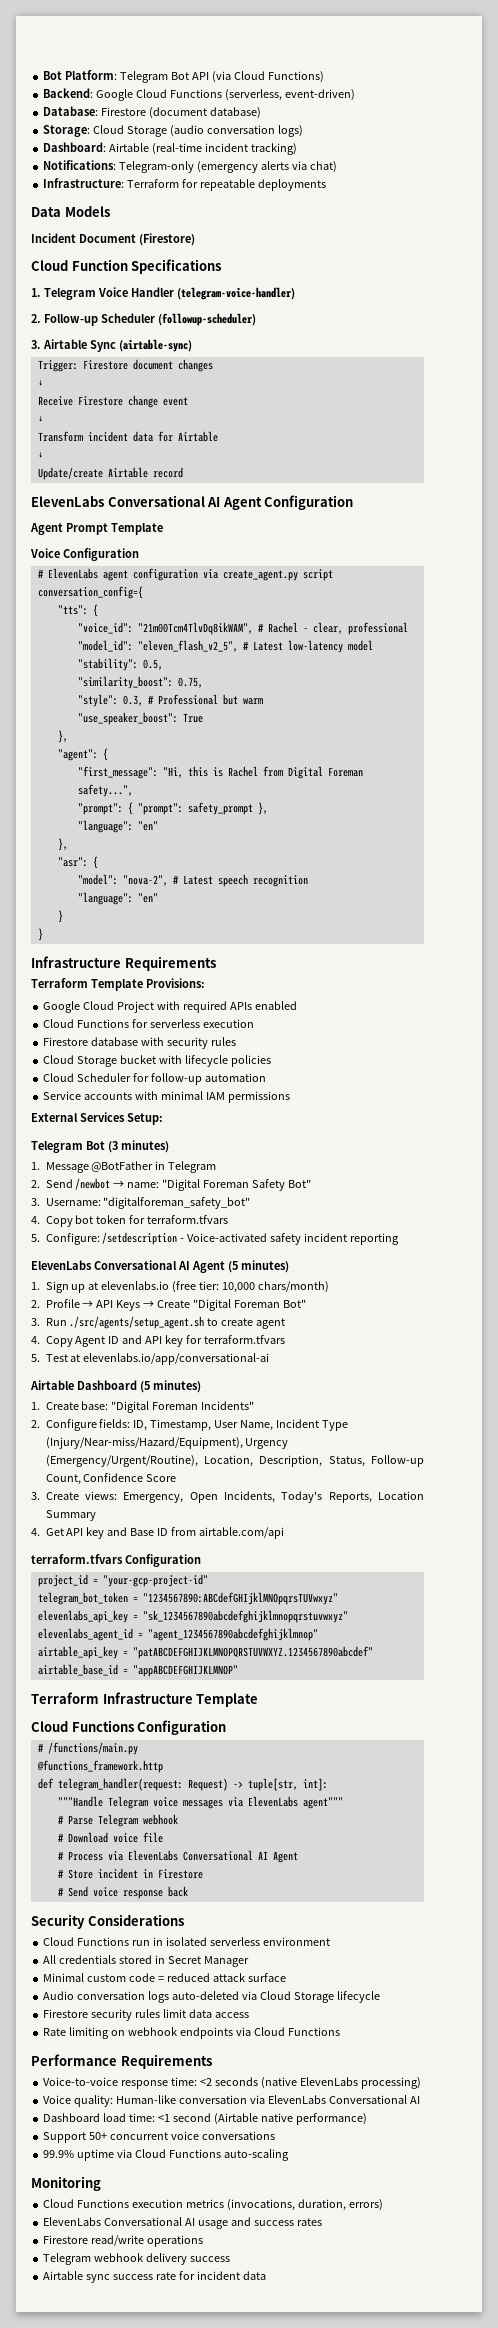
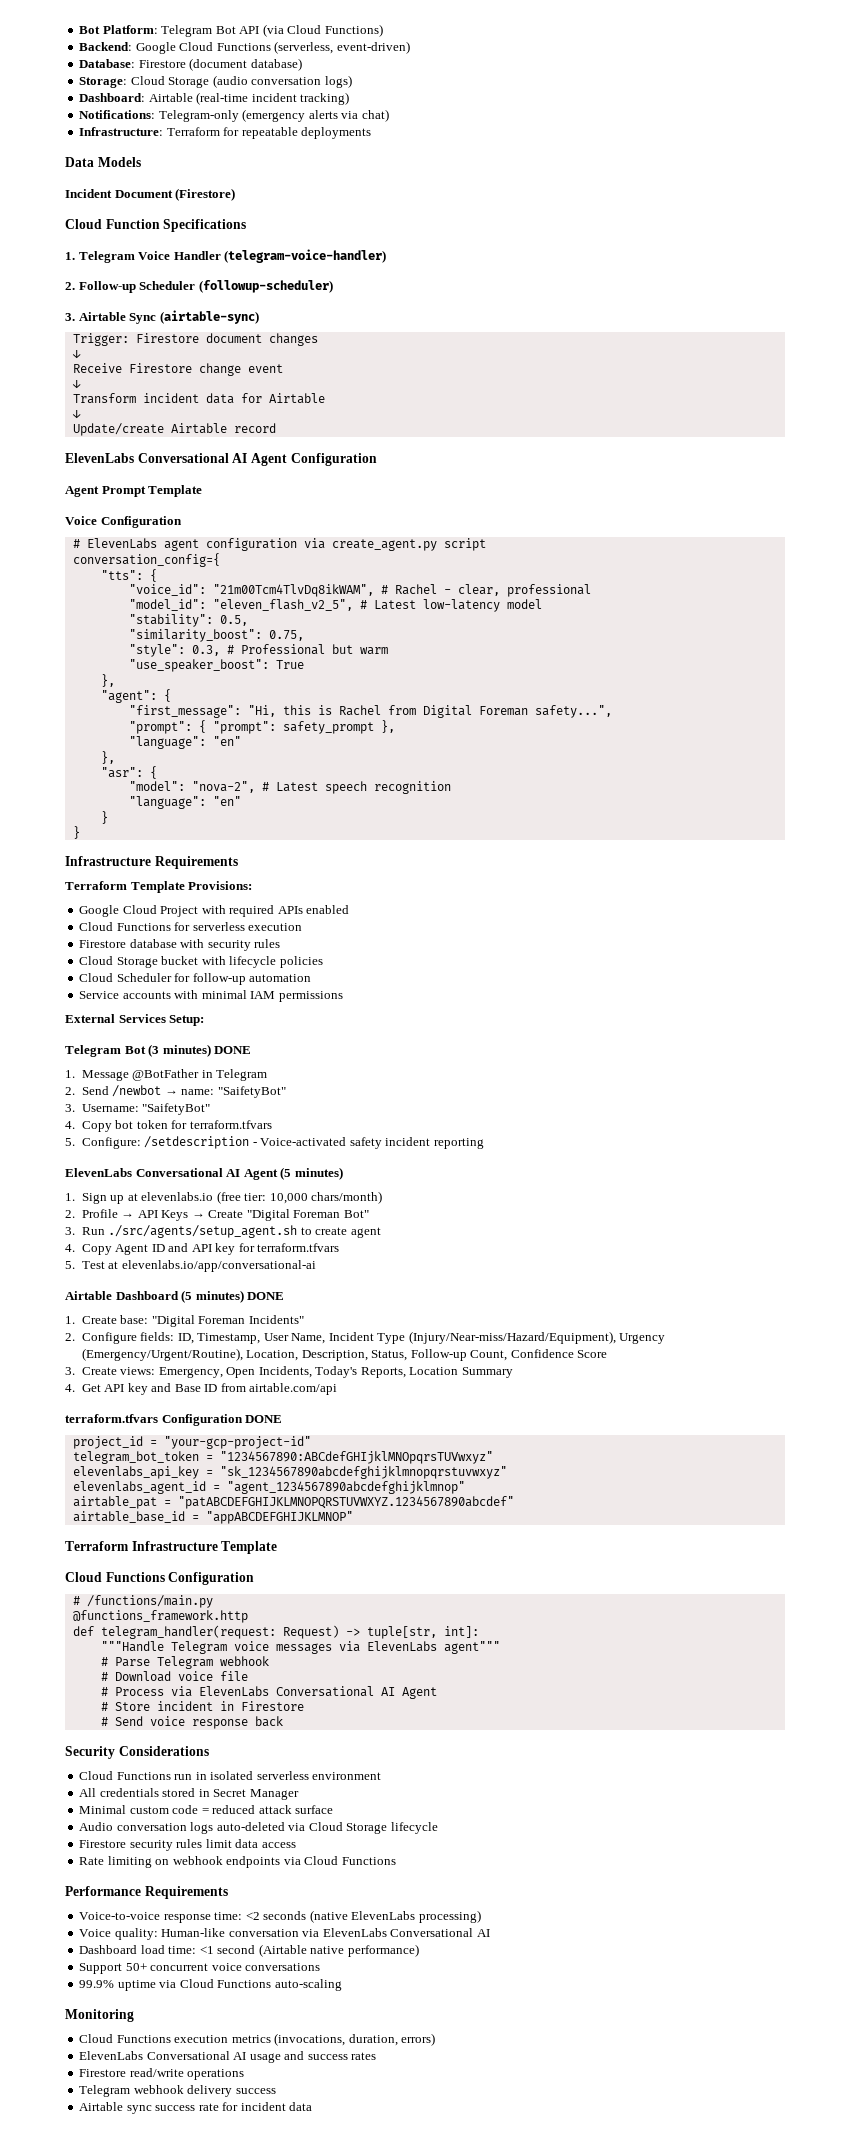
(169, 1146) none -> [214,1046,252,1054] DONE
[162,1179,312,1191] "Digital Foreman Safety Bot" -> [217,1086,286,1098] "SaifetyBot"
[103,1197,251,1209] "digitalforeman_safety_bot" -> [142,1103,211,1115] "SaifetyBot"
(201, 1386) none -> [247,1292,285,1300] DONE
(201, 1560) none -> [245,1415,283,1423] DONE
[37,1646,118,1659] airtable_api_key -> [72,1496,157,1509] airtable_pat

